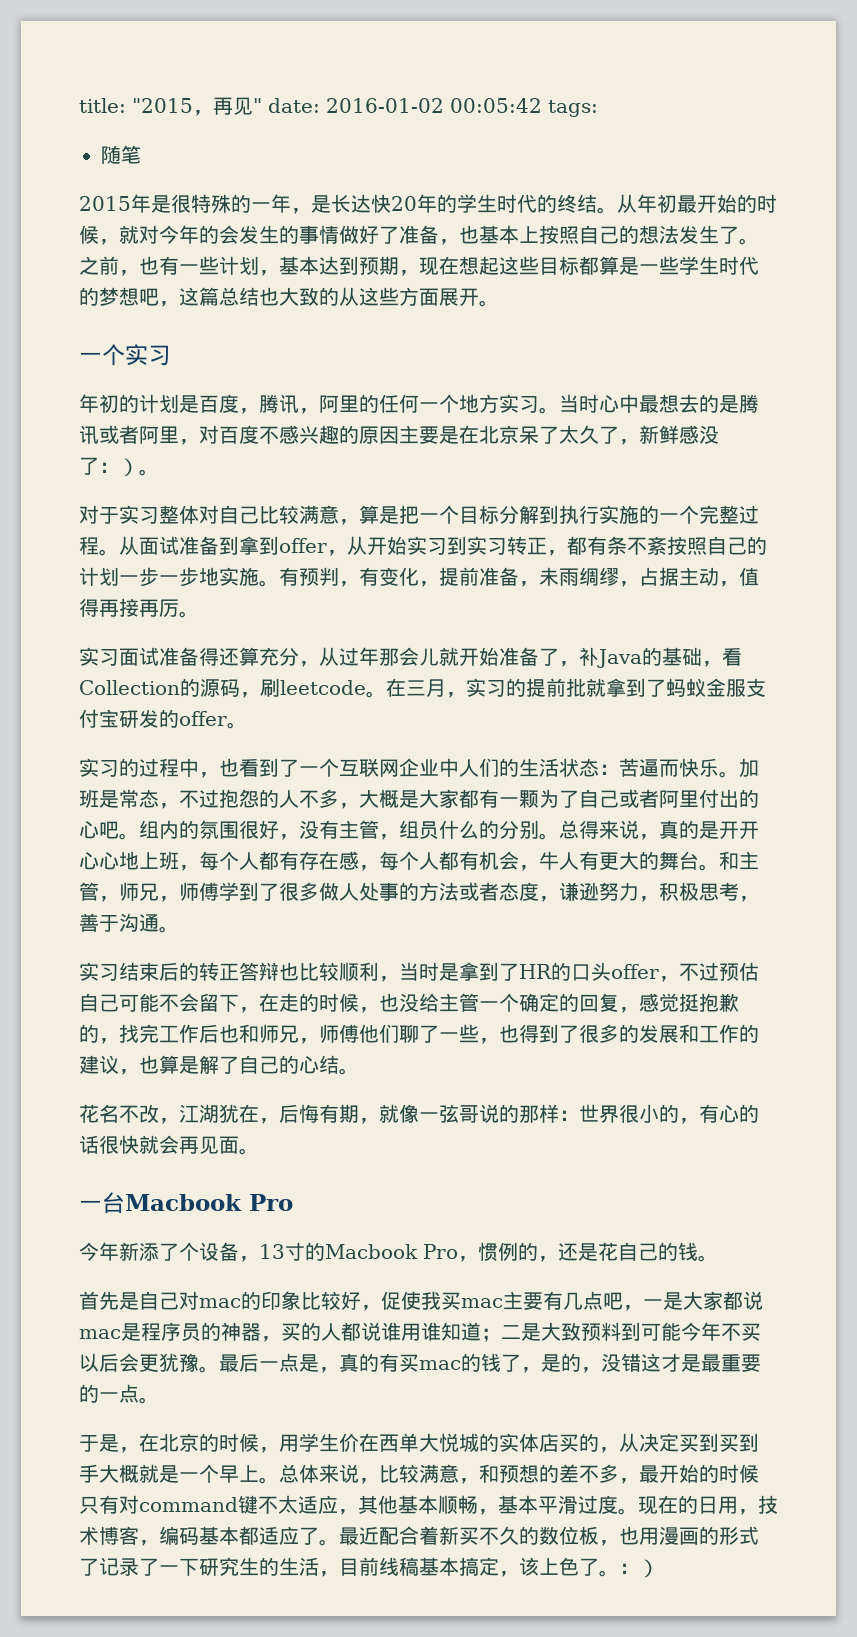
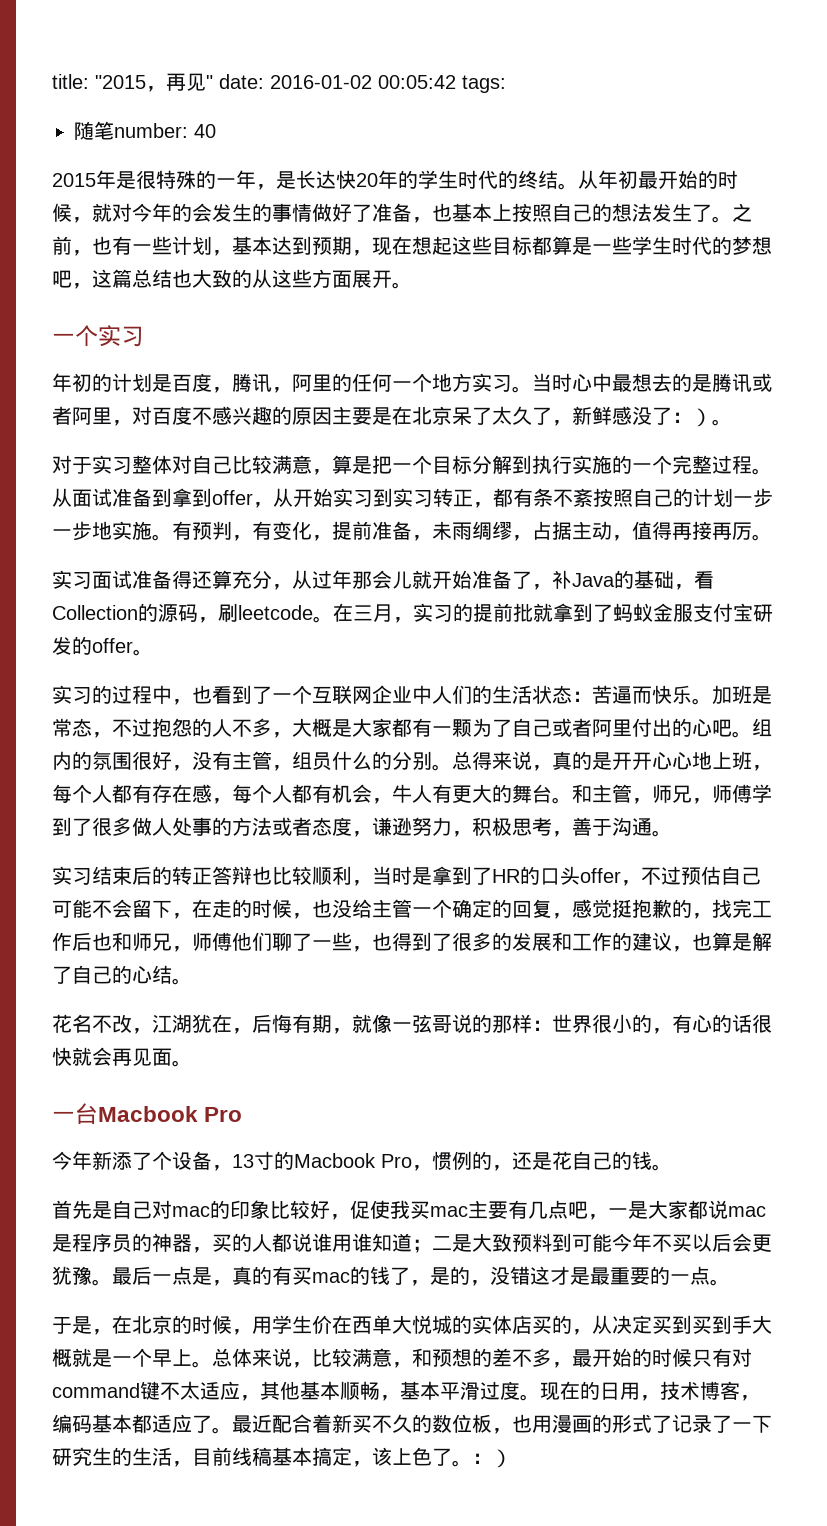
(141, 154) none -> [114,123,216,138] number: 40

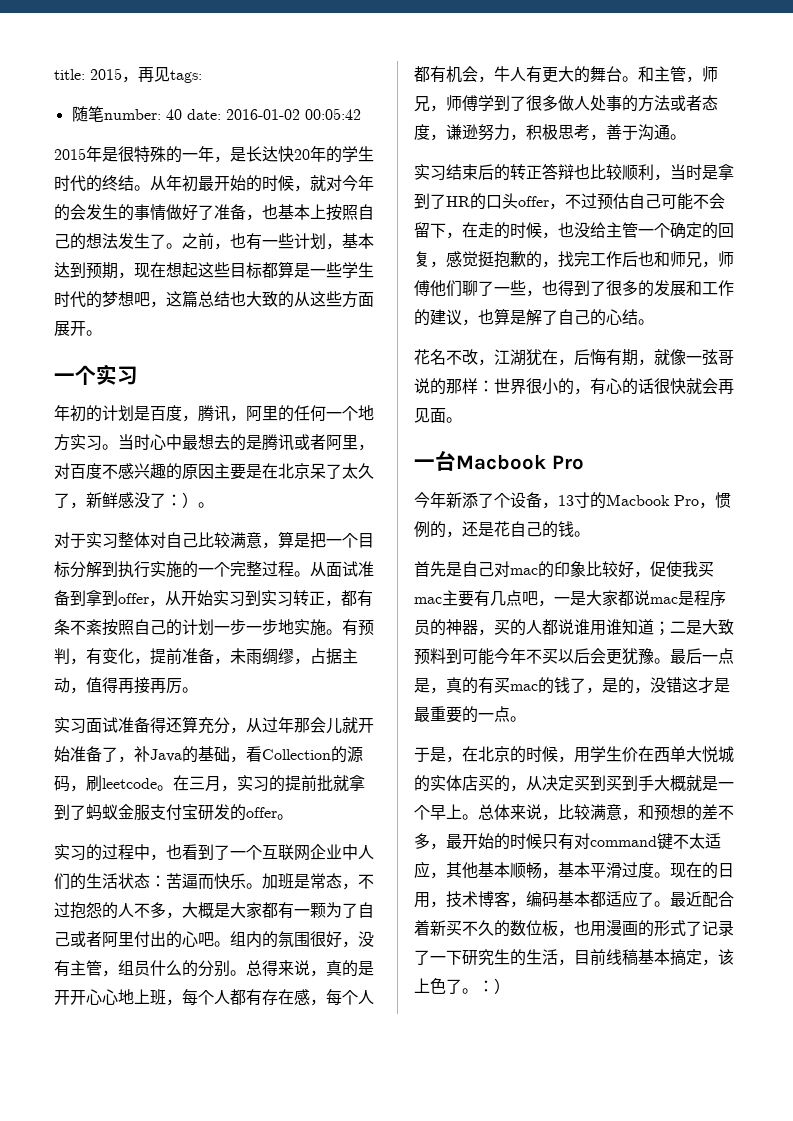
[95,73,456,92] "2015，再见" date: 2016-01-02 00:05:42 -> [90,67,170,83] 2015，再见
(216, 131) none -> [186,108,361,120] date: 2016-01-02 00:05:42

